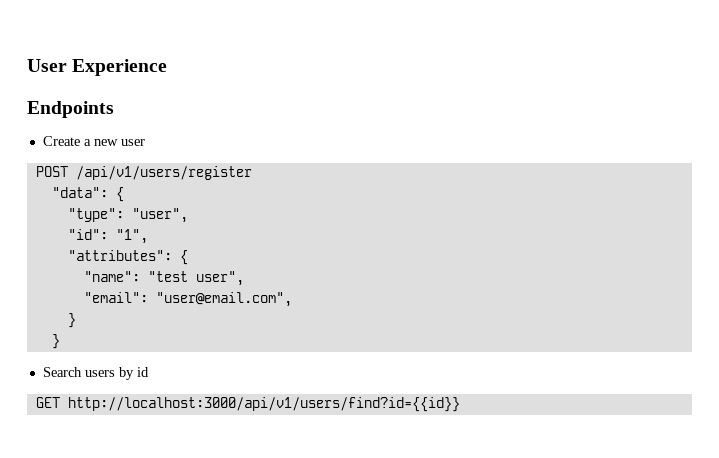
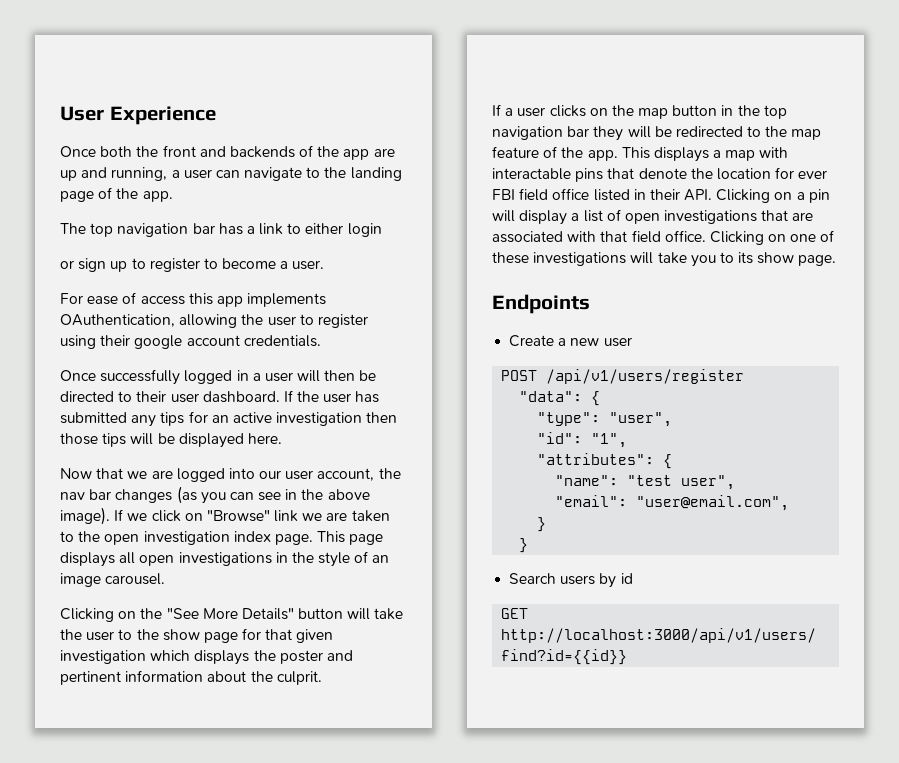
(168, 67) none -> [60,145,395,160] [60,167,402,181] [60,187,173,202] [60,223,382,237] [60,258,325,272] [60,292,327,307] [60,314,368,328] [60,335,321,349] [60,369,377,385] [60,390,380,403] [60,411,398,427] [60,433,282,448] [60,468,401,482] [60,486,370,504] [60,507,390,525] [60,531,384,545] [60,551,390,567] [60,573,166,587] [60,608,404,622] [60,628,334,643] [60,650,353,665] [60,670,322,685] [492,104,787,119] [492,126,822,141] [492,146,789,162] [492,167,828,182] [492,188,830,203] [492,209,814,225] [492,230,835,245] [492,252,837,267] // Once both the front and backends of the app are up and running, a user can navigate to the landing page of the app. // The top navigation bar has a link to either login // or sign up to register to become a user. // For ease of access this app implements OAuthentication, allowing the user to register using their google account credentials. // Once successfully logged in a user will then be directed to their user dashboard. If the user has submitted any tips for an active investigation then those tips will be displayed here. // Now that we are logged into our user account, the nav bar changes (as you can see in the above image). If we click on "Browse" link we are taken to the open investigation index page. This page displays all open investigations in the style of an image carousel. // Clicking on the "See More Details" button will take the user to the show page for that given investigation which displays the poster and pertinent information about the culprit. // If a user clicks on the map button in the top navigation bar they will be redirected to the map feature of the app. This displays a map with interactable pins that denote the location for ever FBI field office listed in their API. Clicking on a pin will display a list of open investigations that are associated with that field office. Clicking on one of these investigations will take you to its show page.

